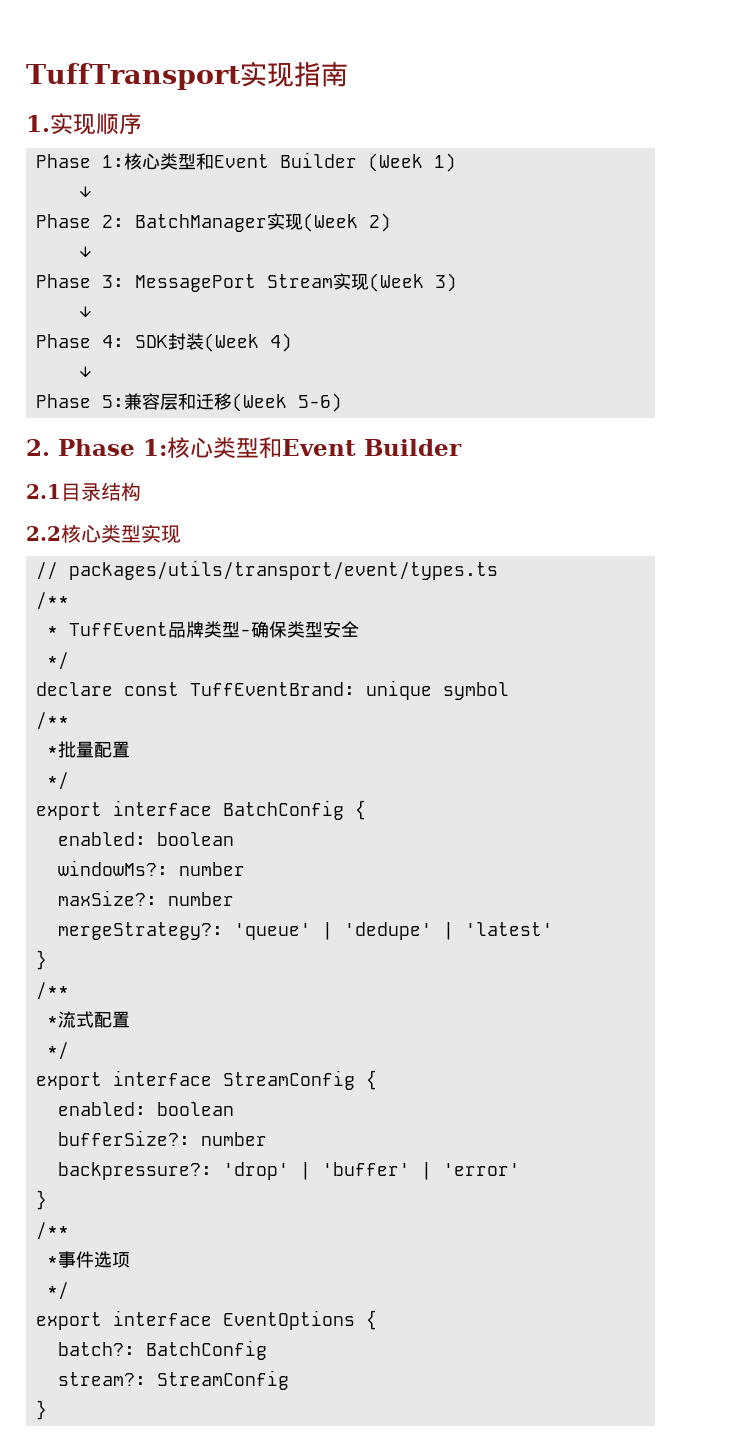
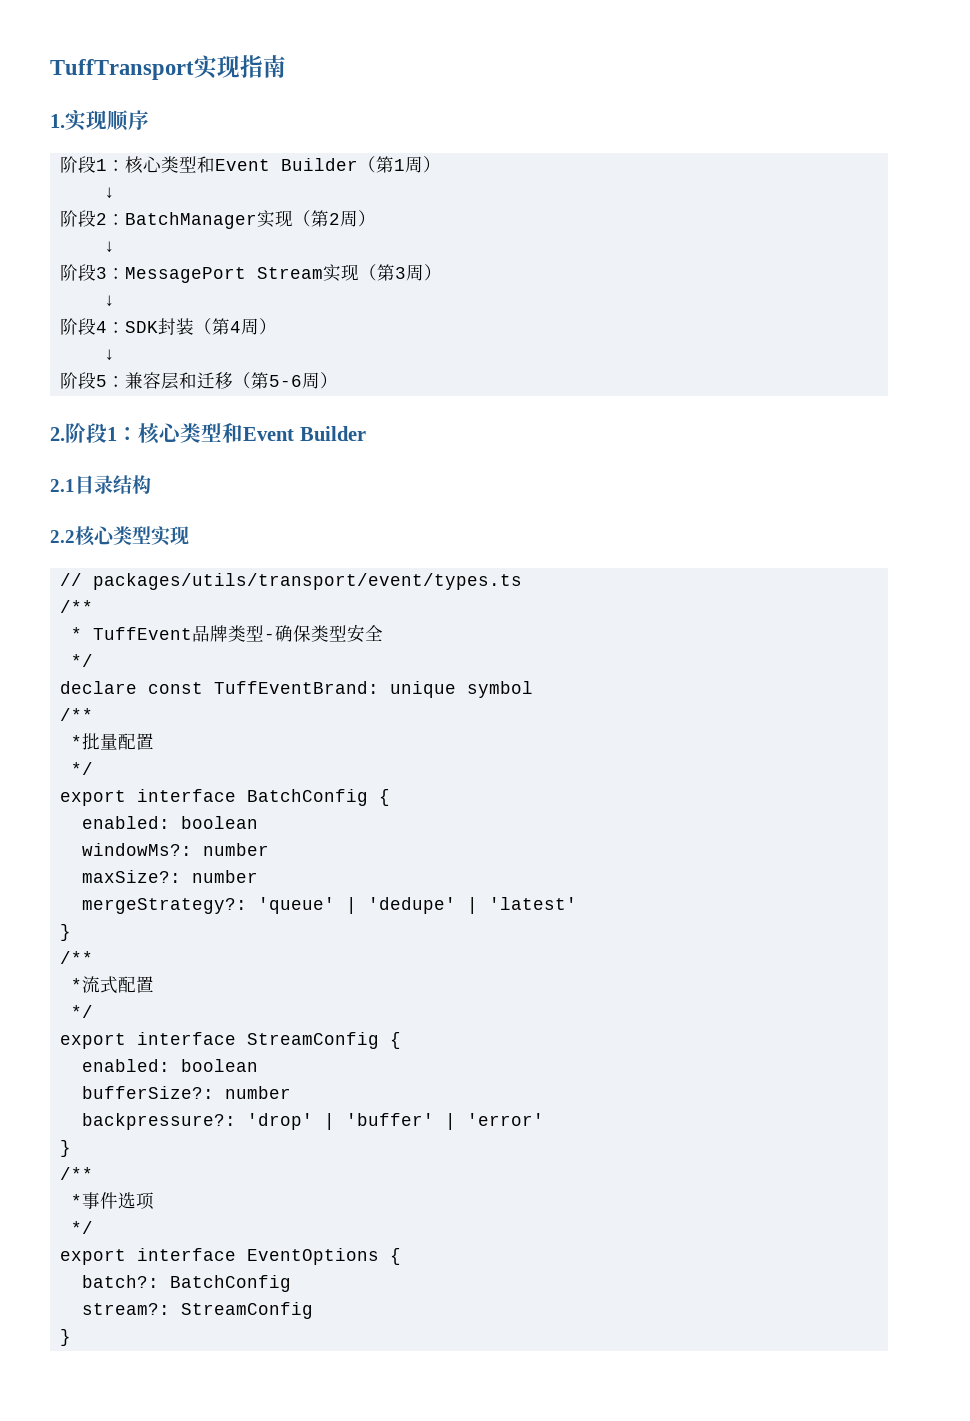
[36,152,457,172] [79,186,92,198] [36,213,392,232] [79,246,92,258] [36,274,125,288] Phase 1:核心类型和Event Builder (Week 1) // ↓ // Phase 2: BatchManager实现(Week 2) // ↓ // Phase 3: -> [60,156,442,174] [104,187,116,198] [60,210,377,229] [104,241,116,252] [60,264,126,281] 阶段1：核心类型和Event Builder（第1周） // ↓ // 阶段2：BatchManager实现（第2周） // ↓ // 阶段3：
[369,273,458,292] [79,306,92,318] [36,333,293,352] [79,366,92,378] [36,394,125,408] (Week 3) // ↓ // Phase 4: SDK封装(Week 4) // ↓ // Phase 5: -> [359,264,443,281] [104,295,116,306] [60,318,278,335] [104,349,116,360] [60,372,126,389] （第3周） // ↓ // 阶段4：SDK封装（第4周） // ↓ // 阶段5：
[232,393,343,412] (Week 5-6) -> [233,372,339,389] （第5-6周）
[58,439,167,456] Phase 1: -> [65,423,138,443] 阶段1：

